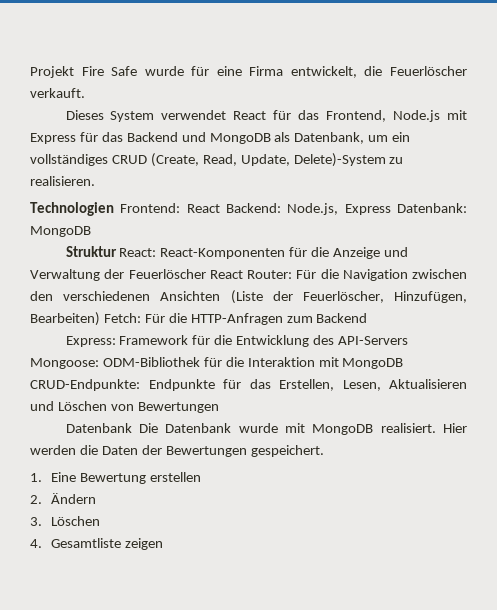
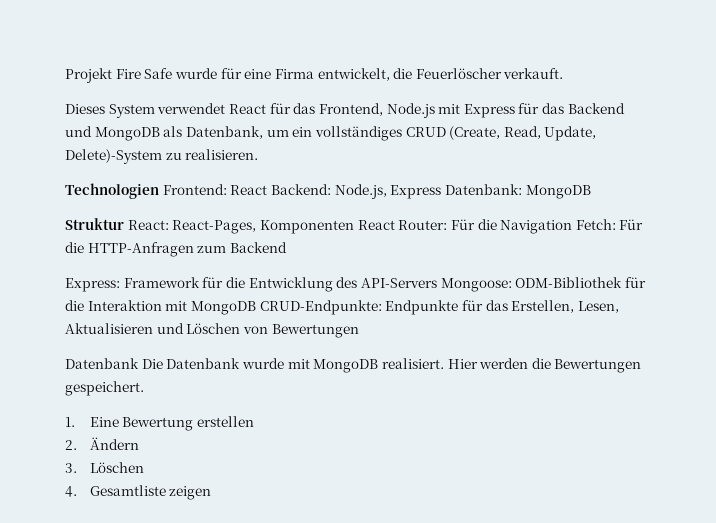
[160,247,409,259] [30,269,206,281] React-Komponenten für die Anzeige und Verwaltung der Feuerlöscher -> [172,220,354,234] React-Pages, Komponenten
[412,269,467,279] [30,290,467,304] [30,312,100,326] zwischen den verschiedenen Ansichten (Liste der Feuerlöscher, Hinzufügen, Bearbeiten) -> (573, 227) none
[101,445,162,455] Daten der -> (551, 363) none

